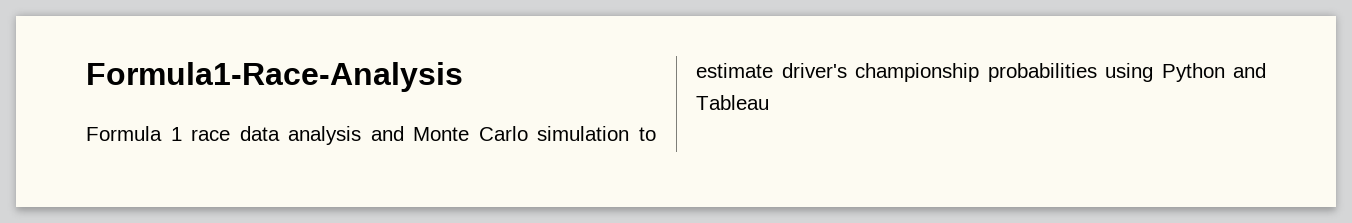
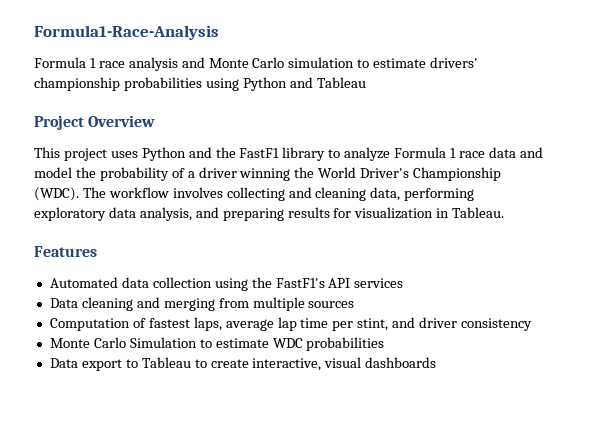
[239,126,280,141] data -> (125, 64) none
[781,63,847,78] driver's -> [430,57,479,68] drivers'
(769, 102) none -> [34,115,156,130] [34,147,543,161] [34,167,502,181] [34,187,475,201] [34,207,505,221] [34,246,97,257] [49,277,404,291] [49,297,355,311] [49,317,533,331] [49,337,385,351] [49,357,437,371] // Project Overview // This project uses Python and the FastF1 library to analyze Formula 1 race data and model the probability of a driver winning the World Driver's Championship (WDC). The workflow involves collecting and cleaning data, performing exploratory data analysis, and preparing results for visualization in Tableau. // Features // Automated data collection using the FastF1's API services // Data cleaning and merging from multiple sources // Computation of fastest laps, average lap time per stint, and driver consistency // Monte Carlo Simulation to estimate WDC probabilities // Data export to Tableau to create interactive, visual dashboards

